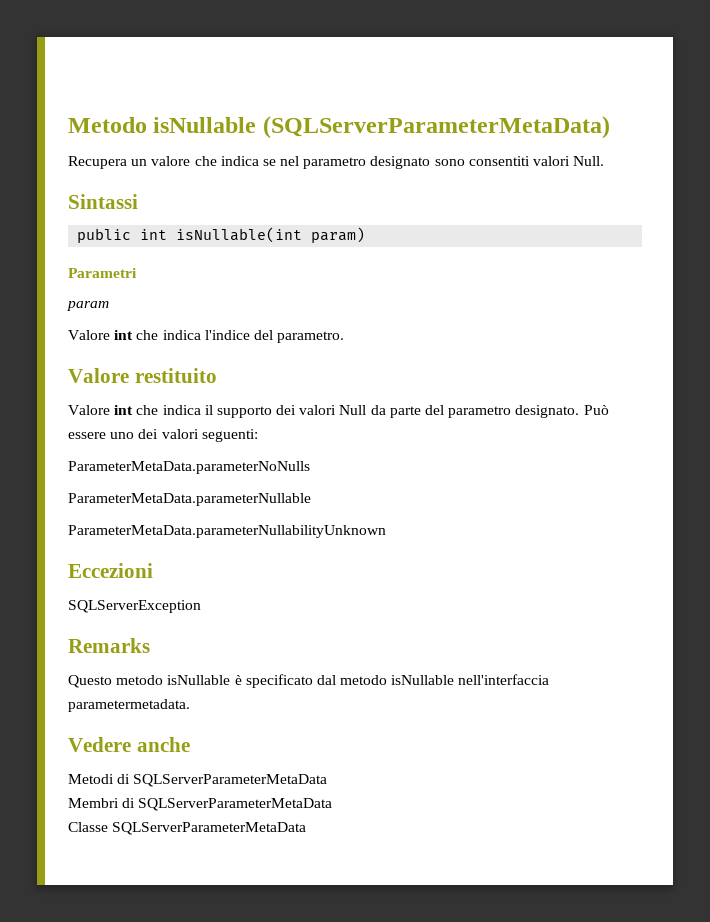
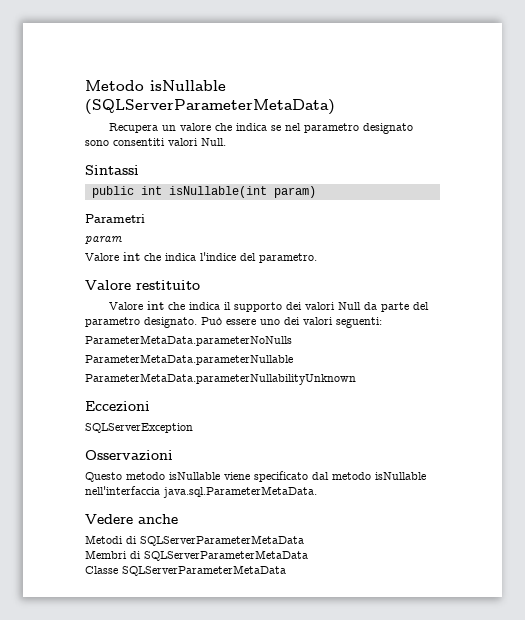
[68,638,150,653] Remarks -> [85,450,173,460] Osservazioni
[234,675,242,685] è -> [224,472,250,480] viene
[68,699,190,712] parametermetadata. -> [163,486,317,498] java.sql.ParameterMetaData.

